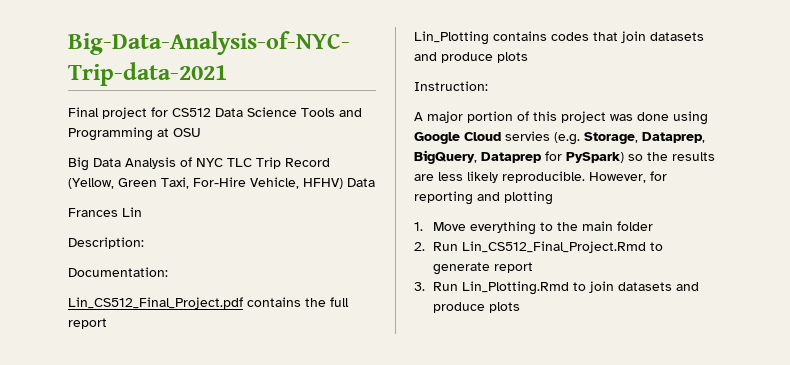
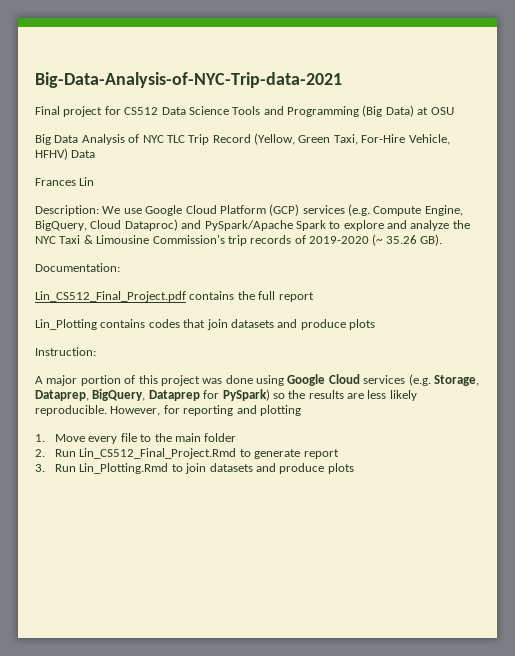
(153, 134) none -> [362,105,414,117] (Big Data)
(144, 243) none -> [102,204,463,216] [35,219,470,231] [35,234,443,246] We use Google Cloud Platform (GCP) services (e.g. Compute Engine, BigQuery, Cloud Dataproc) and PySpark/Apache Spark to explore and analyze the NYC Taxi & Limousine Commission's trip records of 2019-2020 (~ 35.26 GB).
[505,131,550,141] servies -> [363,375,406,384] services
[469,221,536,235] everything -> [88,433,137,444] every file

